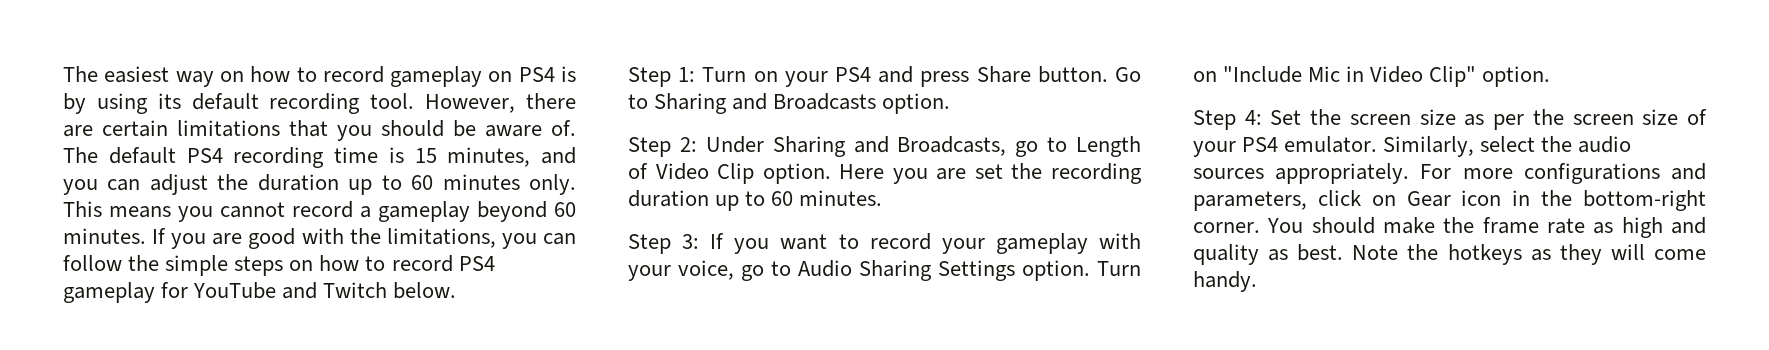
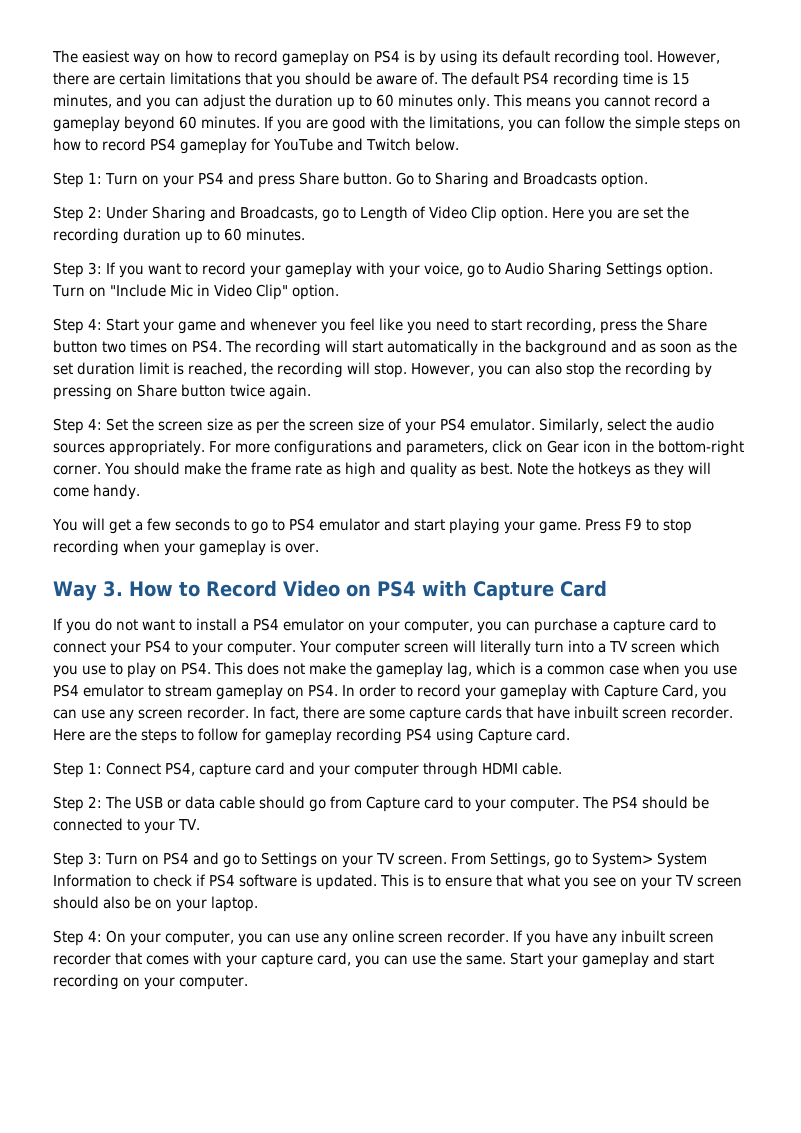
(1551, 76) none -> [53,318,707,334] [53,340,737,356] [53,362,712,378] [53,384,311,400] // Step 4: Start your game and whenever you feel like you need to start recording, press the Share button two times on PS4. The recording will start automatically in the background and as soon as the set duration limit is reached, the recording will stop. However, you can also stop the recording by pressing on Share button twice again.
(1257, 281) none -> [52,518,692,534] [53,540,319,556] [53,580,607,601] [53,618,716,634] [53,640,720,656] [53,662,737,678] [53,684,727,700] [53,706,733,722] [53,728,570,744] [53,762,562,778] [53,796,709,812] [53,818,200,834] [53,852,707,868] [53,874,742,890] [53,896,258,912] [53,930,714,946] [53,952,714,968] [53,974,248,990] // You will get a few seconds to go to PS4 emulator and start playing your game. Press F9 to stop recording when your gameplay is over. // Way 3. How to Record Video on PS4 with Capture Card // If you do not want to install a PS4 emulator on your computer, you can purchase a capture card to connect your PS4 to your computer. Your computer screen will literally turn into a TV screen which you use to play on PS4. This does not make the gameplay lag, which is a common case when you use PS4 emulator to stream gameplay on PS4. In order to record your gameplay with Capture Card, you can use any screen recorder. In fact, there are some capture cards that have inbuilt screen recorder. Here are the steps to follow for gameplay recording PS4 using Capture card. // Step 1: Connect PS4, capture card and your computer through HDMI cable. // Step 2: The USB or data cable should go from Capture card to your computer. The PS4 should be connected to your TV. // Step 3: Turn on PS4 and go to Settings on your TV screen. From Settings, go to System> System Information to check if PS4 software is updated. This is to ensure that what you see on your TV screen should also be on your laptop. // Step 4: On your computer, you can use any online screen recorder. If you have any inbuilt screen recorder that comes with your capture card, you can use the same. Start your gameplay and start recording on your computer.

